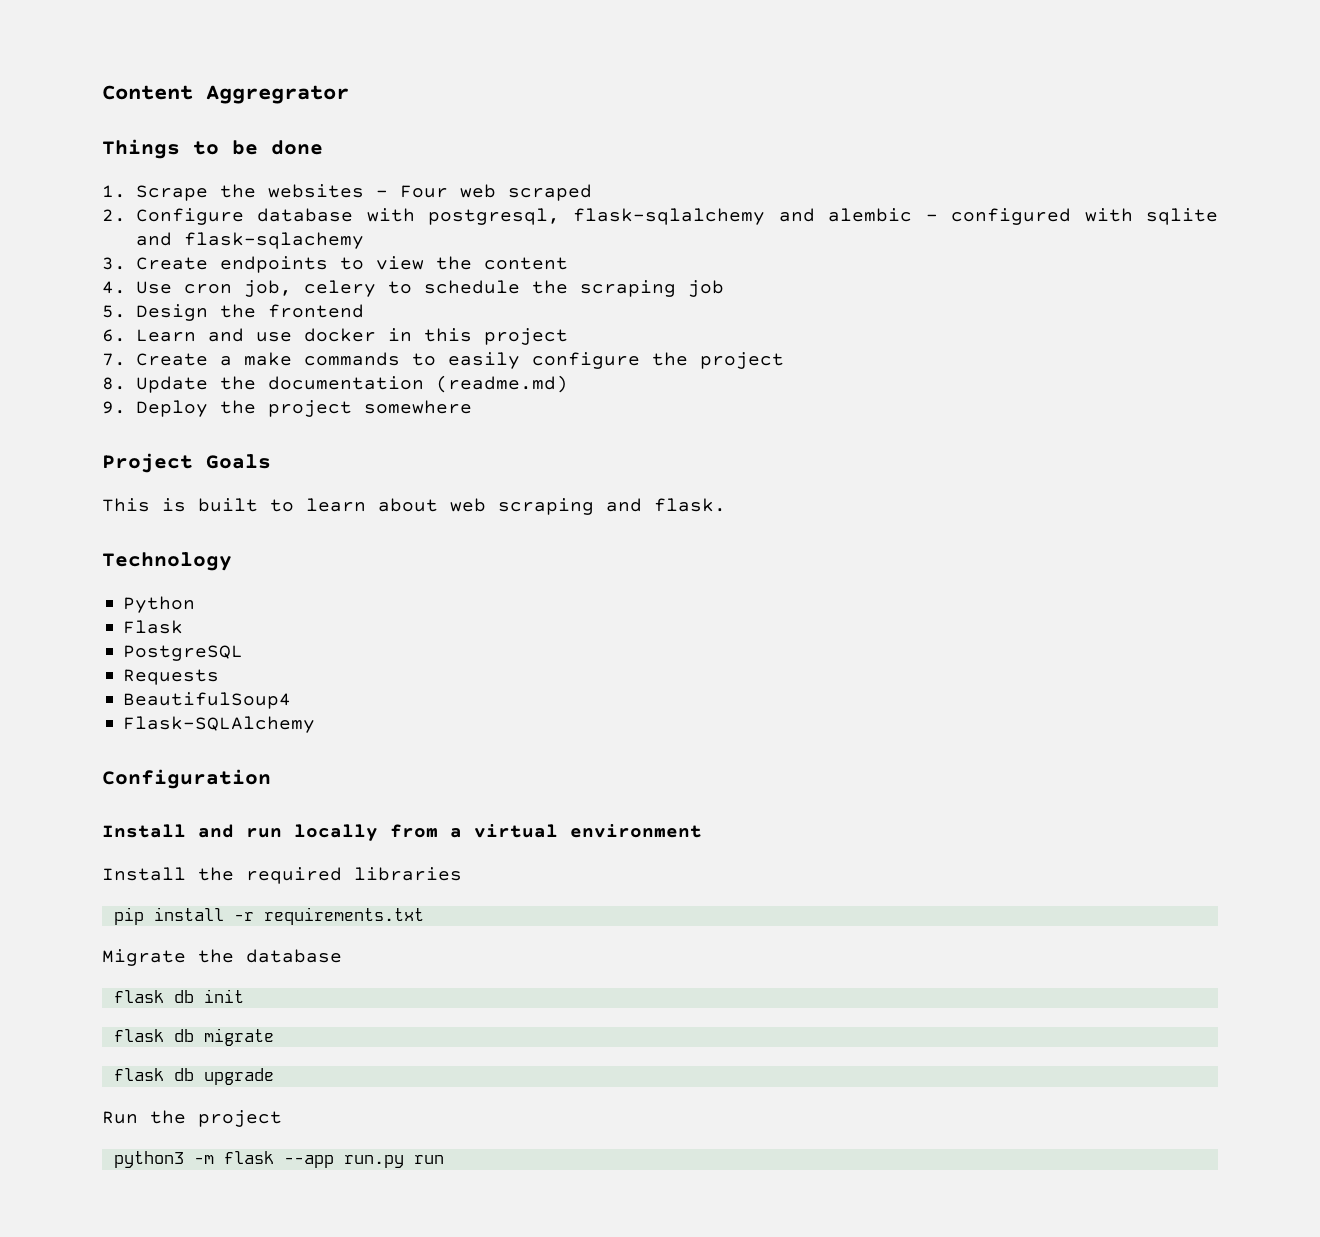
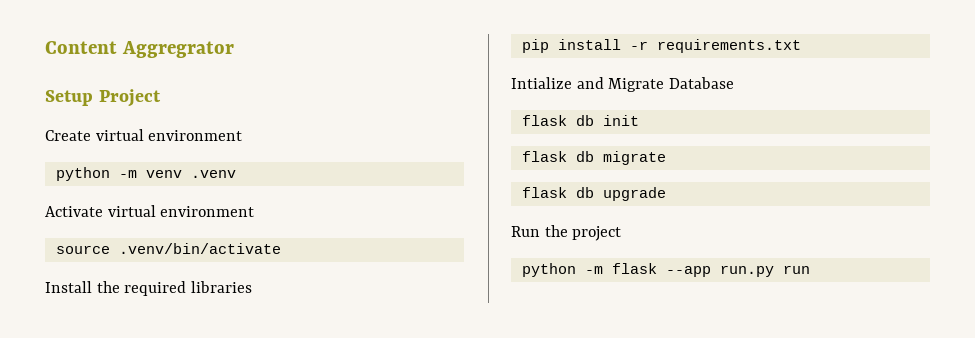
[102,139,323,159] [102,184,592,201] [102,208,1218,225] [135,232,364,249] [102,256,568,273] [102,280,724,297] [102,304,364,321] [102,328,568,345] [102,352,784,369] [102,375,568,393] [102,400,472,417] [102,453,271,473] [102,498,726,515] [102,552,232,571] [123,596,196,613] [123,620,184,634] [123,645,244,661] [123,669,220,685] [123,692,292,709] [123,716,316,733] [102,769,271,789] [102,824,702,841] Things to be done // 1. Scrape the websites - Four web scraped // 2. Configure database with postgresql, flask-sqlalchemy and alembic - configured with sqlite and flask-sqlachemy // 3. Create endpoints to view the content // 4. Use cron job, celery to schedule the scraping job // 5. Design the frontend // 6. Learn and use docker in this project // 7. Create a make commands to easily configure the project // 8. Update the documentation (readme.md) // 9. Deploy the project somewhere // Project Goals // This is built to learn about web scraping and flask. // Technology // Python // Flask // PostgreSQL // Requests // BeautifulSoup4 // Flask-SQLAlchemy // Configuration // Install and run locally from a virtual environment -> [45,89,161,107] [45,129,243,141] [55,167,236,181] [45,205,255,217] [55,243,281,254] Setup Project // Create virtual environment // python -m venv .venv // Activate virtual environment // source .venv/bin/activate
[102,949,342,966] Migrate the database -> [511,77,735,92] Intialize and Migrate Database
[113,1151,184,1168] python3 -> [521,263,576,277] python

